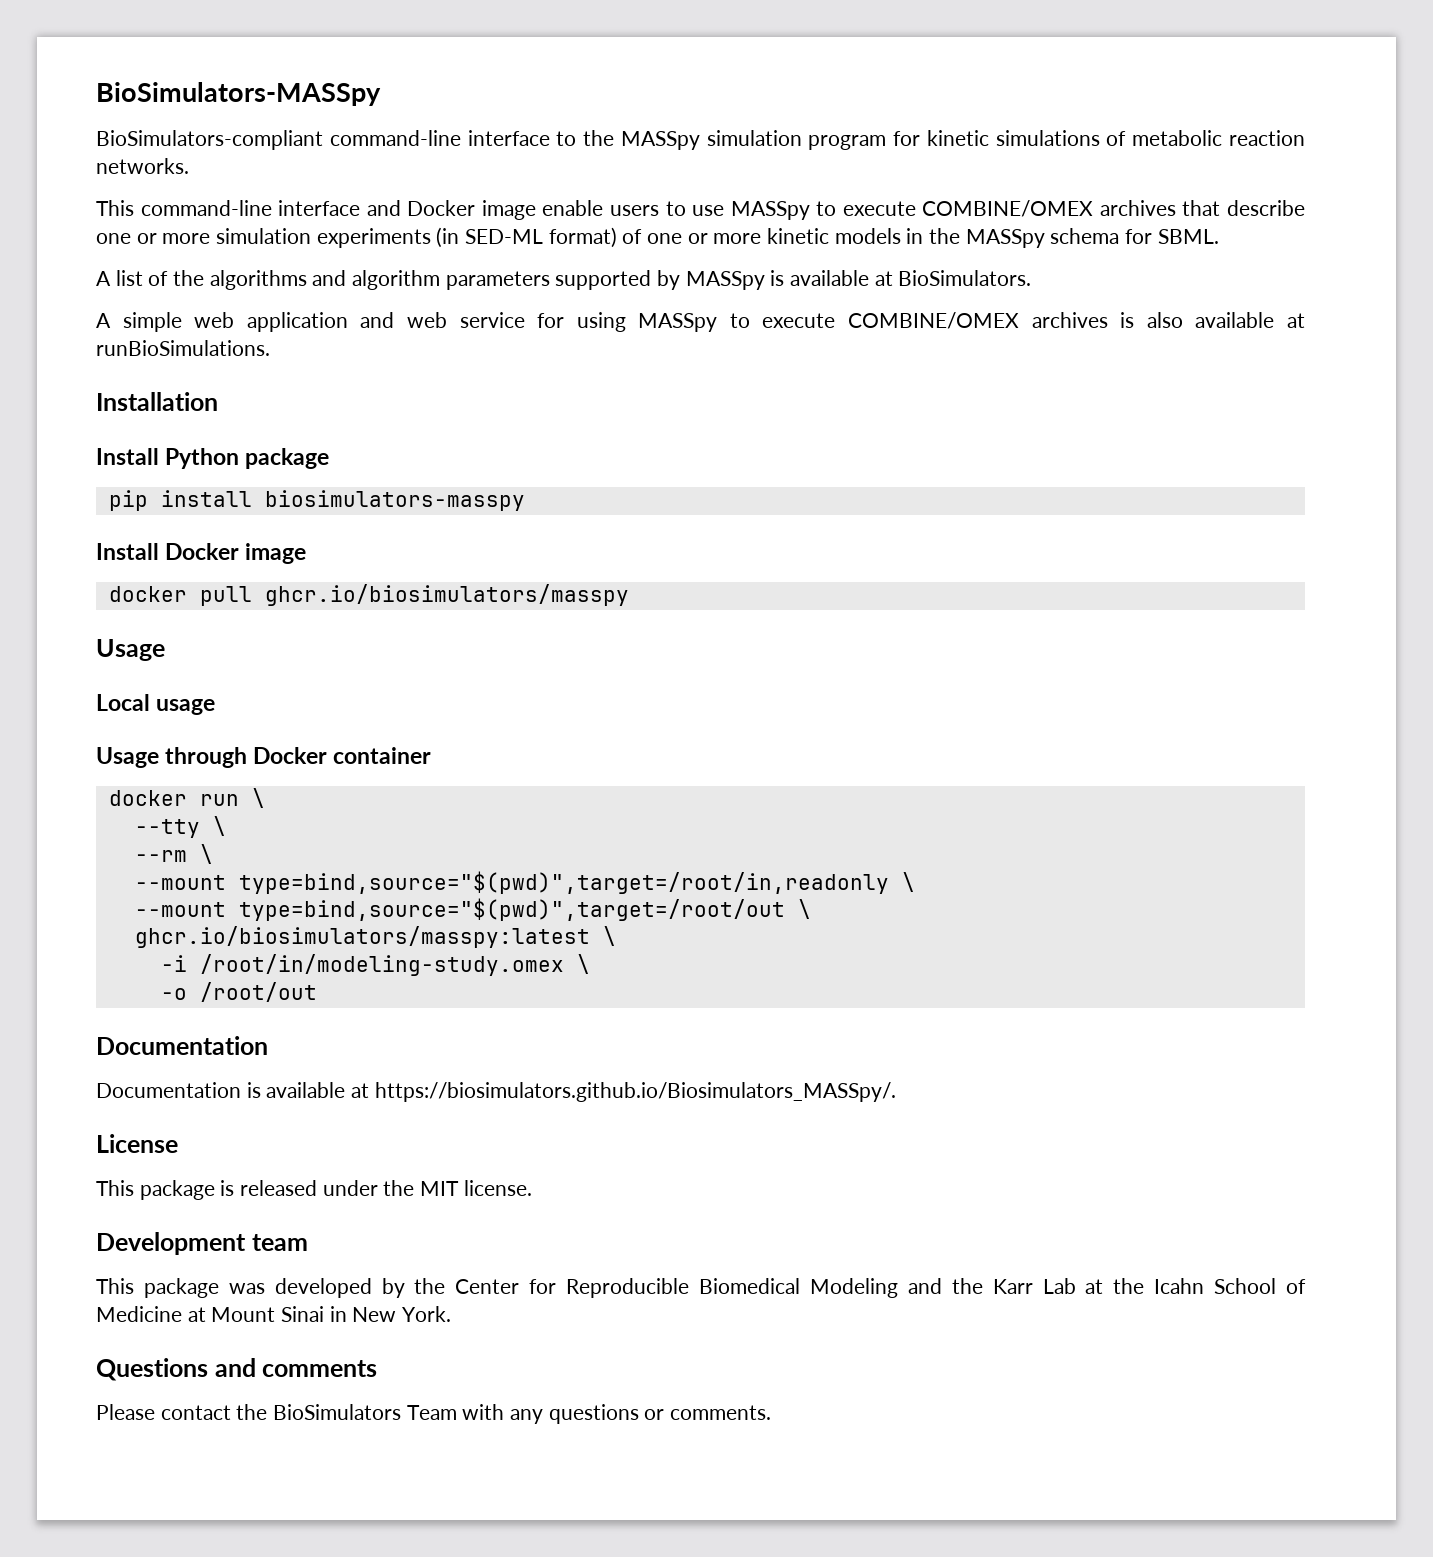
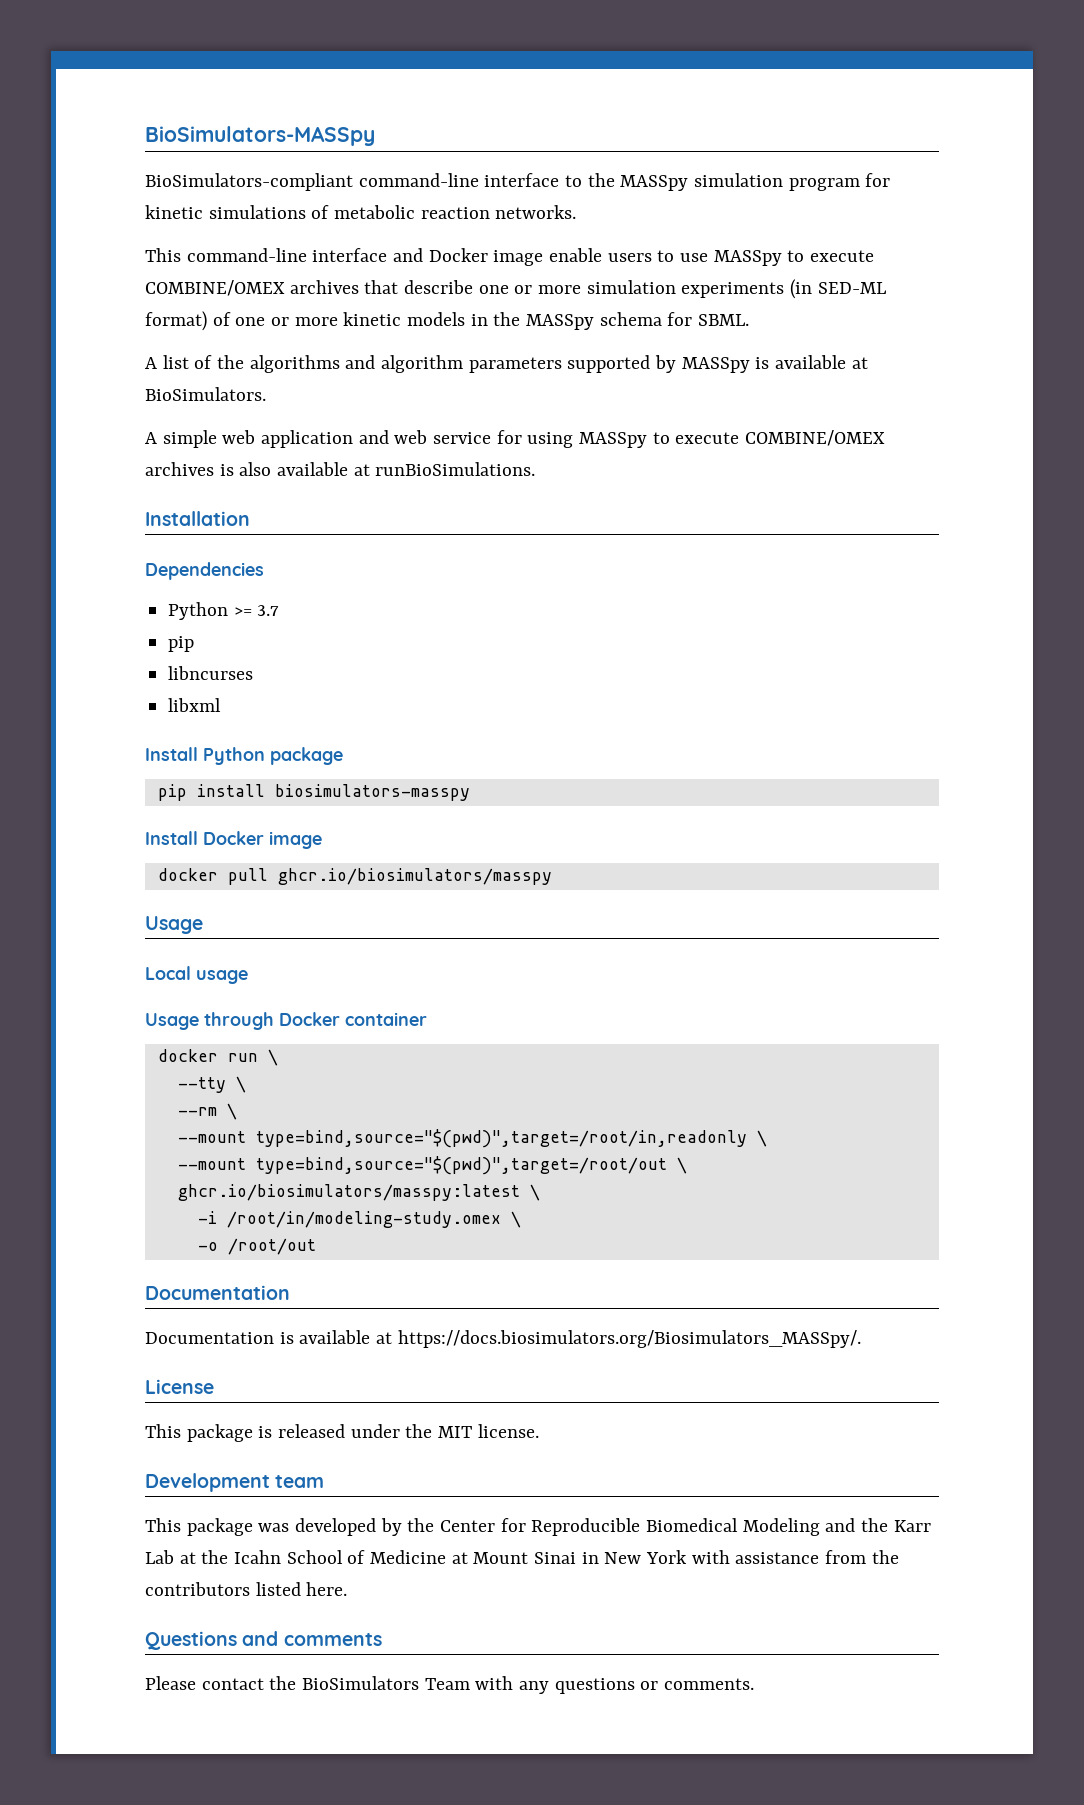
(218, 401) none -> [145,562,264,580] [168,602,280,620] [168,636,195,652] [168,666,254,680] [168,698,222,712] // Dependencies // Python >= 3.7 // pip // libncurses // libxml
[374,1082,896,1102] https://biosimulators.github.io/Biosimulators_MASSpy/. -> [397,1330,861,1348] https://docs.biosimulators.org/Biosimulators_MASSpy/.
[402,1306,452,1322] York. -> [646,1550,899,1564] [145,1582,348,1596] York with assistance from the contributors listed here.

